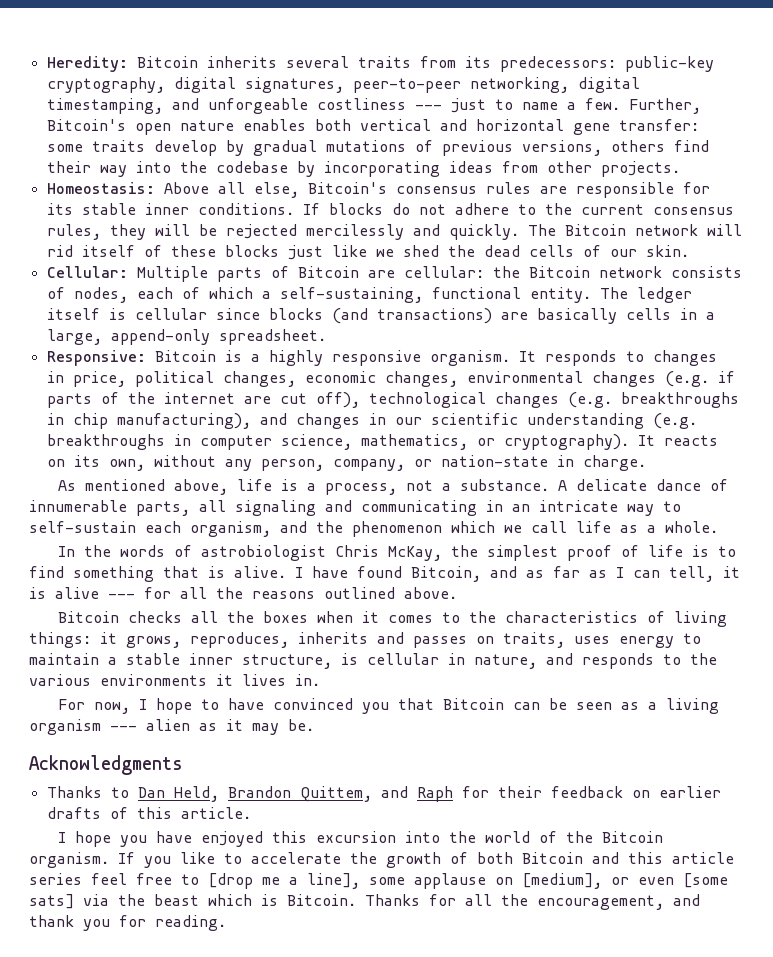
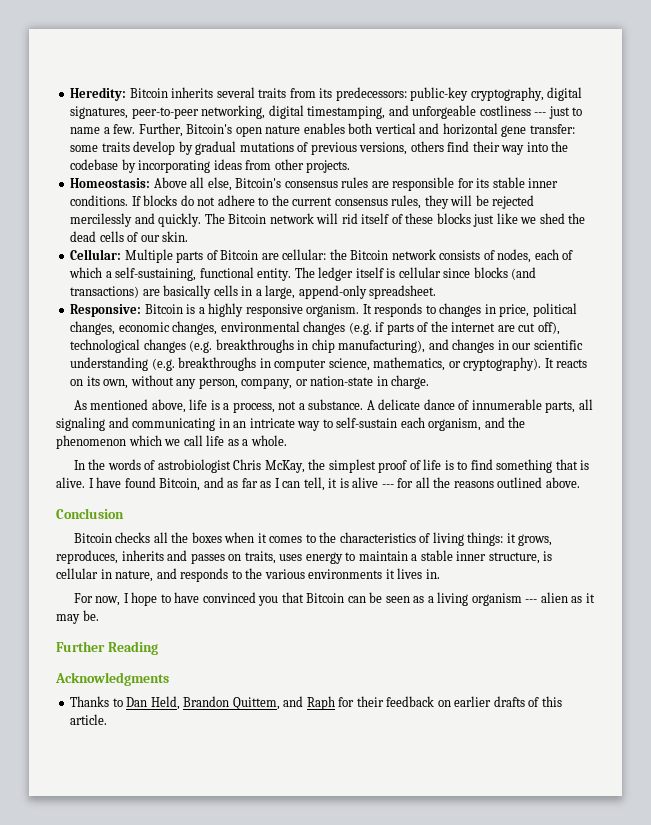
(457, 593) none -> [56,508,124,519] // Conclusion
(314, 725) none -> [56,641,158,655] // Further Reading
[58,831,664,847] [29,852,734,868] [29,873,728,889] [29,894,700,910] [29,915,226,931] // I hope you have enjoyed this excursion into the world of the Bitcoin organism. If you like to accelerate the growth of both Bitcoin and this article series feel free to [drop me a line], some applause on [medium], or even [some sats] via the beast which is Bitcoin. Thanks for all the encouragement, and thank you for reading. -> (108, 719) none

